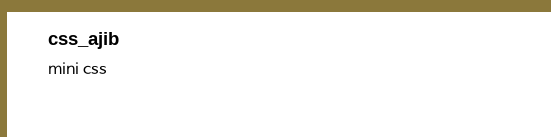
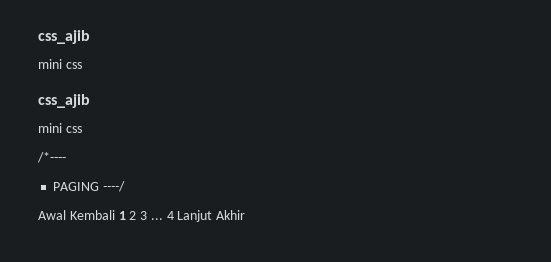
[48,32,119,49] [48,62,108,74] css_ajib // mini css -> [38,30,90,44] [38,59,82,69] [38,94,90,108] [38,123,82,133] [37,152,66,163] [53,181,126,192] [38,210,246,222] css_ajib // mini css // css_ajib // mini css // /*---- // PAGING ----/ // Awal Kembali 1 2 3 ... 4 Lanjut Akhir

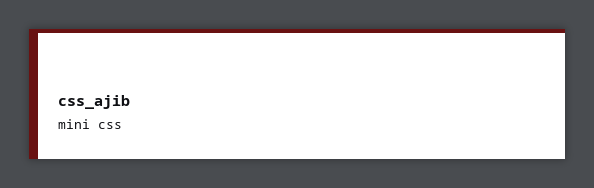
[38,30,90,44] [38,59,82,69] [38,94,90,108] [38,123,82,133] [37,152,66,163] [53,181,126,192] [38,210,246,222] css_ajib // mini css // css_ajib // mini css // /*---- // PAGING ----/ // Awal Kembali 1 2 3 ... 4 Lanjut Akhir -> [58,95,130,109] [58,119,122,129] css_ajib // mini css

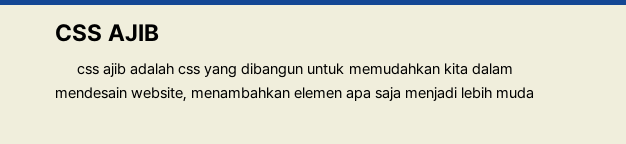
[58,95,130,109] [58,119,122,129] css_ajib // mini css -> [55,24,160,42] [77,63,513,78] [55,87,535,102] CSS AJIB // css ajib adalah css yang dibangun untuk memudahkan kita dalam mendesain website, menambahkan elemen apa saja menjadi lebih muda

